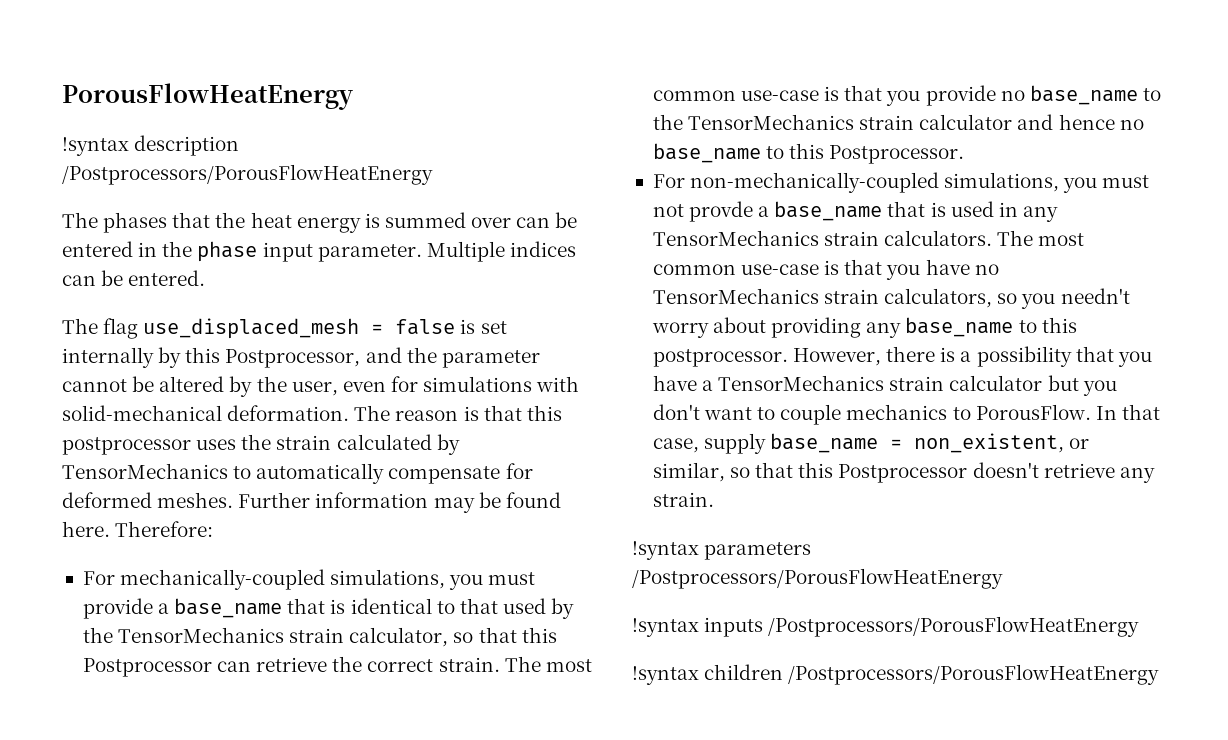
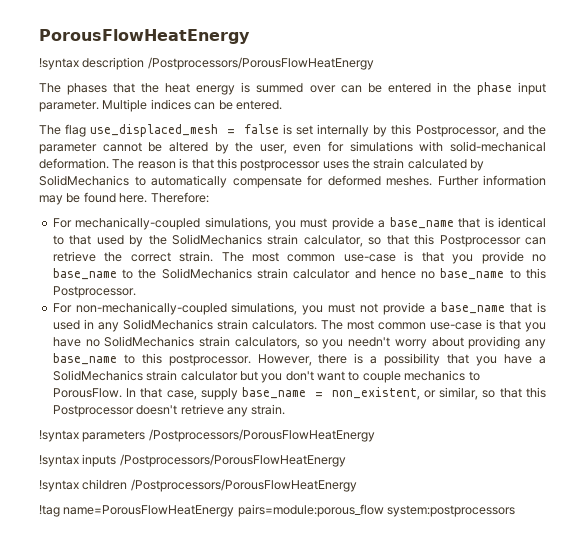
[62,463,228,479] TensorMechanics -> [39,175,129,186] SolidMechanics
[118,627,285,643] TensorMechanics -> [171,234,262,245] SolidMechanics
[688,114,855,130] TensorMechanics -> [161,268,252,279] SolidMechanics
[689,201,754,222] provde -> [382,302,425,315] provide
[652,230,819,246] TensorMechanics -> [122,319,213,330] SolidMechanics
[652,288,819,304] TensorMechanics -> [104,336,195,347] SolidMechanics
[718,375,885,391] TensorMechanics -> [52,370,143,381] SolidMechanics
(1160, 674) none -> [39,504,516,517] // !tag name=PorousFlowHeatEnergy pairs=module:porous_flow system:postprocessors

